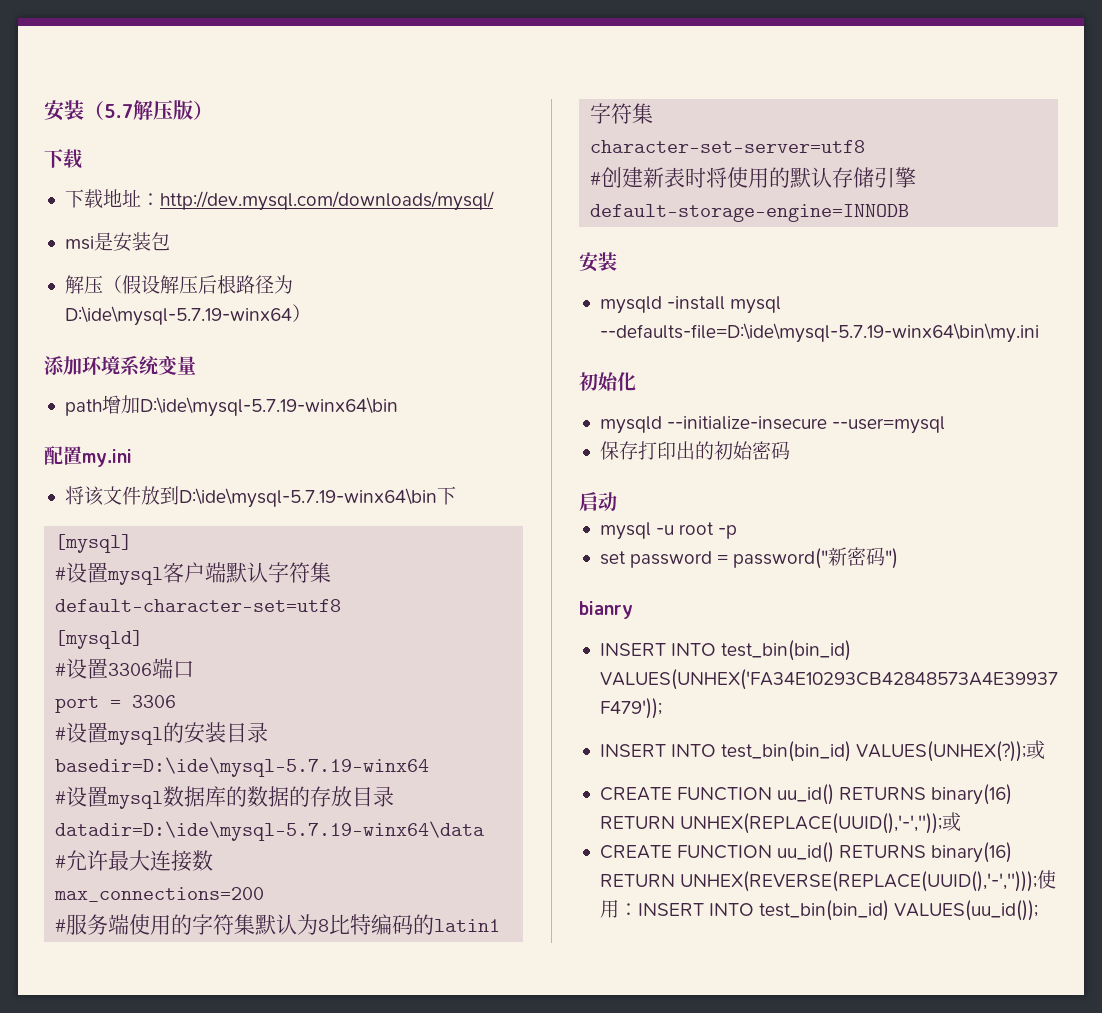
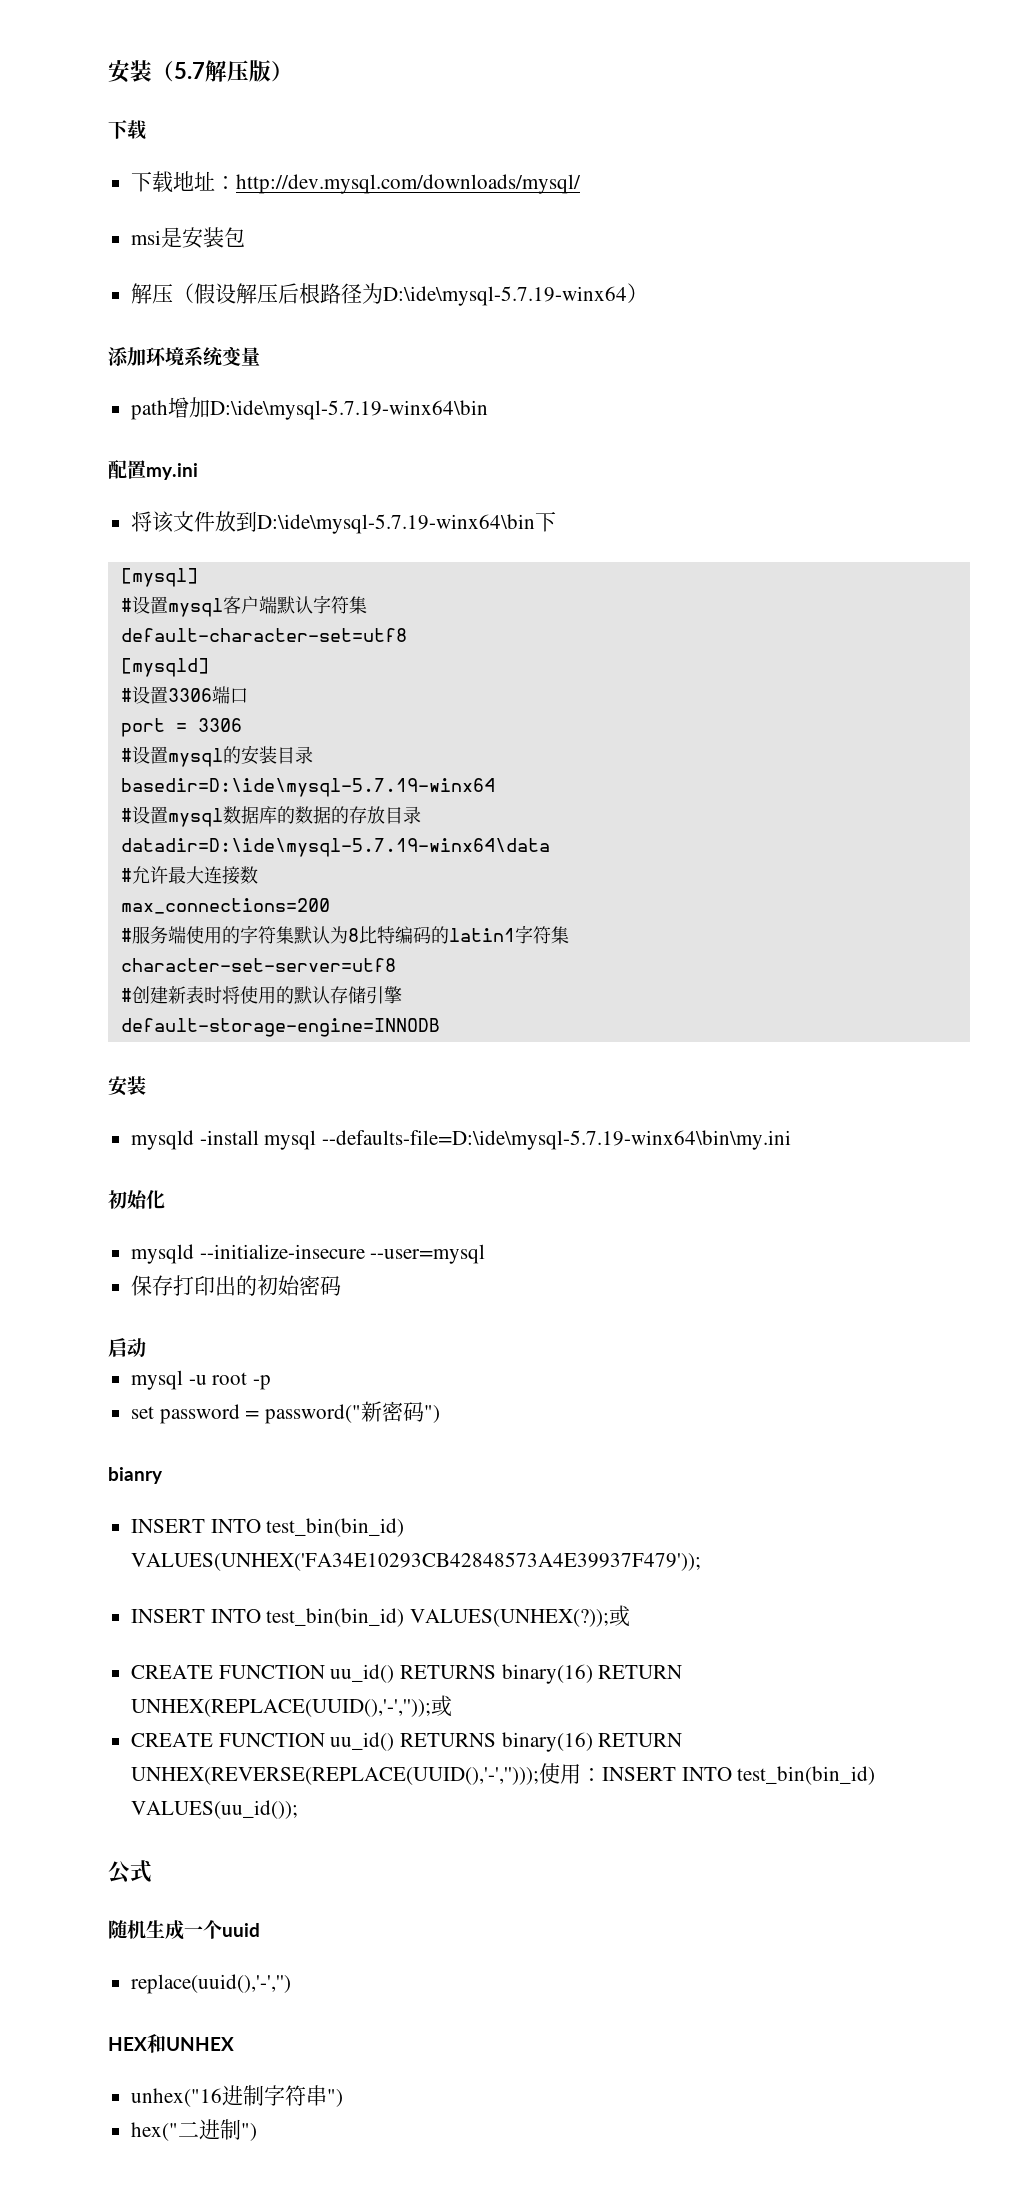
(1039, 910) none -> [108,1860,152,1884] [108,1920,260,1940] [131,1974,292,1994] [108,2034,234,2053] [131,2085,344,2107] [131,2119,258,2141] // 公式 // 随机生成一个uuid // replace(uuid(),'-','') // HEX和UNHEX // unhex("16进制字符串") // hex("二进制")

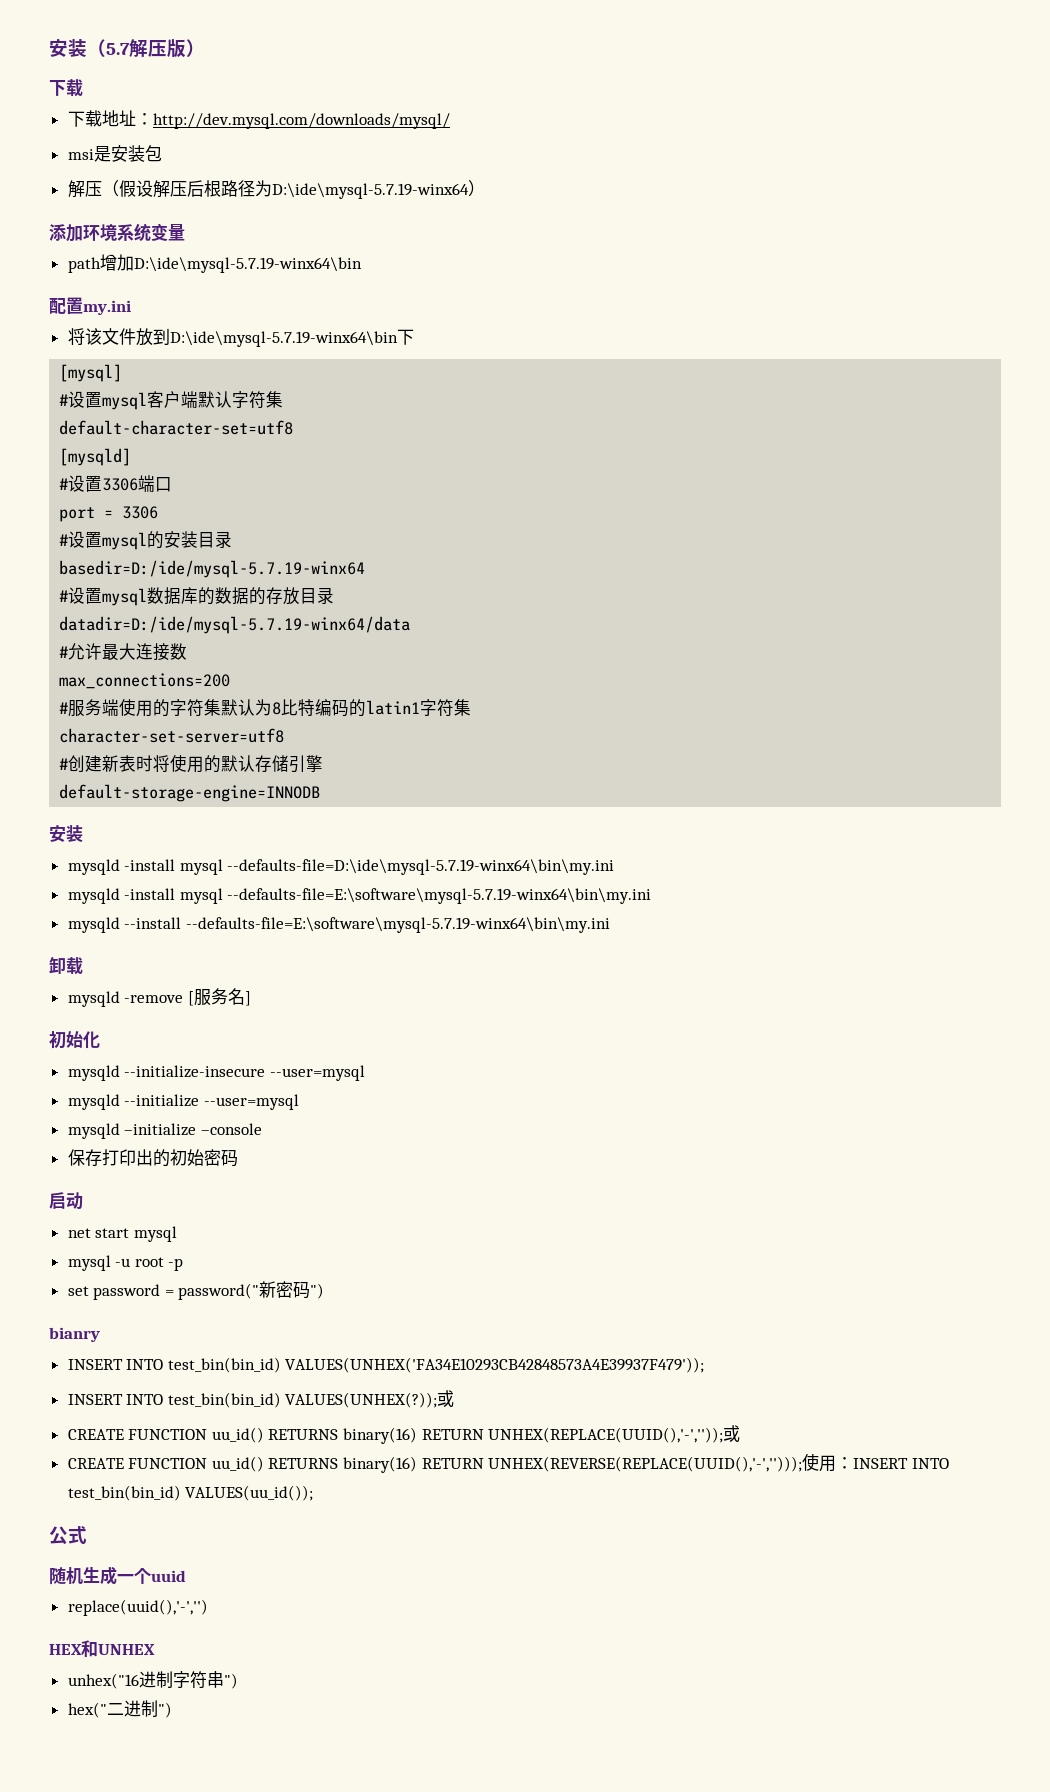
[120,778,495,797] basedir=D:\ide\mysql-5.7.19-winx64 -> [59,560,366,578] basedir=D:/ide/mysql-5.7.19-winx64
[120,838,550,857] datadir=D:\ide\mysql-5.7.19-winx64\data -> [59,616,411,634] datadir=D:/ide/mysql-5.7.19-winx64/data
(792, 1140) none -> [67,888,652,904] [67,917,610,933] [49,957,83,975] [67,988,251,1007] // mysqld -install mysql --defaults-file=E:\software\mysql-5.7.19-winx64\bin\my.ini // mysqld --install --defaults-file=E:\software\mysql-5.7.19-winx64\bin\my.ini // 卸载 // mysqld -remove [服务名]
(486, 1254) none -> [67,1094,299,1110] [67,1123,262,1139] // mysqld --initialize --user=mysql // mysqld –initialize –console
(146, 1347) none -> [67,1226,177,1242] // net start mysql

